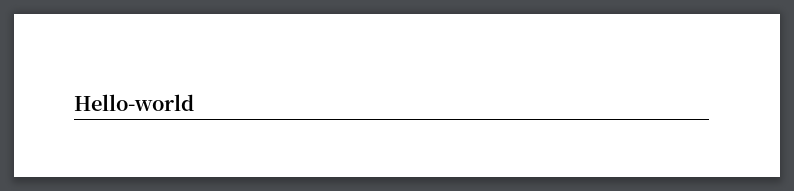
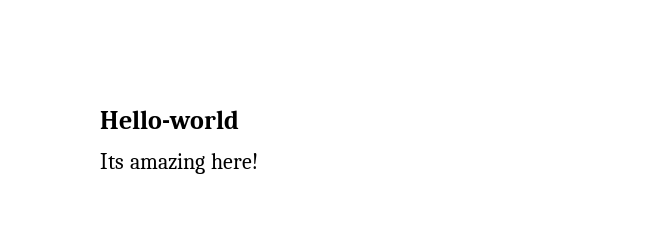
(194, 102) none -> [100,153,258,174] // Its amazing here!

